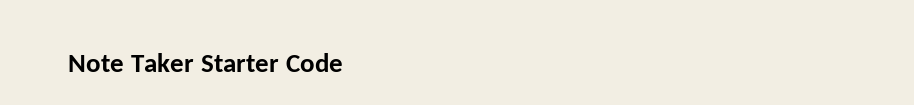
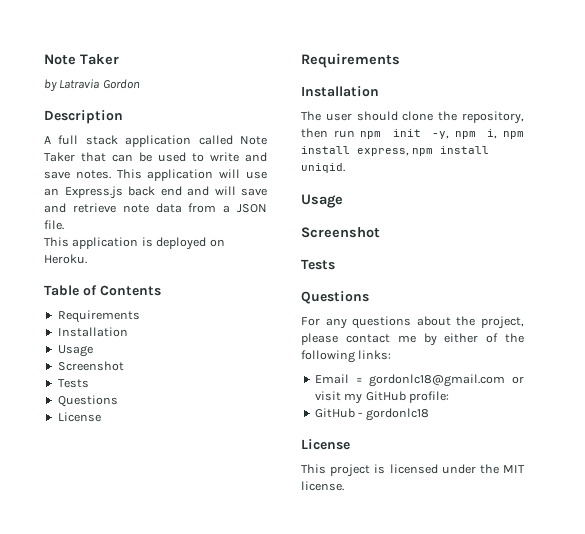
[68,53,344,72] Note Taker Starter Code -> [44,54,119,65] [44,79,140,92] [44,110,123,124] [44,135,267,147] [44,152,267,162] [44,169,267,181] [44,186,267,199] [44,203,267,213] [44,220,64,230] [44,237,225,250] [44,254,87,264] [44,285,161,296] [57,310,140,323] [57,327,128,337] [57,345,93,357] [57,361,124,371] [57,379,89,388] [57,395,118,407] [57,412,101,422] [301,53,400,68] [301,86,379,97] [301,111,524,124] [301,128,524,139] [301,146,490,156] [301,163,345,173] [301,194,343,208] [301,227,380,238] [301,259,335,270] [301,291,369,304] [301,316,524,329] [301,333,524,346] [301,350,392,363] [314,374,524,387] [314,391,449,404] [314,408,429,421] [301,439,350,450] [301,464,525,477] [301,481,344,491] Note Taker // by Latravia Gordon // Description // A full stack application called Note Taker that can be used to write and save notes. This application will use an Express.js back end and will save and retrieve note data from a JSON file. // This application is deployed on Heroku. // Table of Contents // Requirements // Installation // Usage // Screenshot // Tests // Questions // License // Requirements // Installation // The user should clone the repository, then run npm init -y, npm i, npm install express, npm install uniqid. // Usage // Screenshot // Tests // Questions // For any questions about the project, please contact me by either of the following links: // Email = gordonlc18@gmail.com or visit my GitHub profile: // GitHub - gordonlc18 // License // This project is licensed under the MIT license.

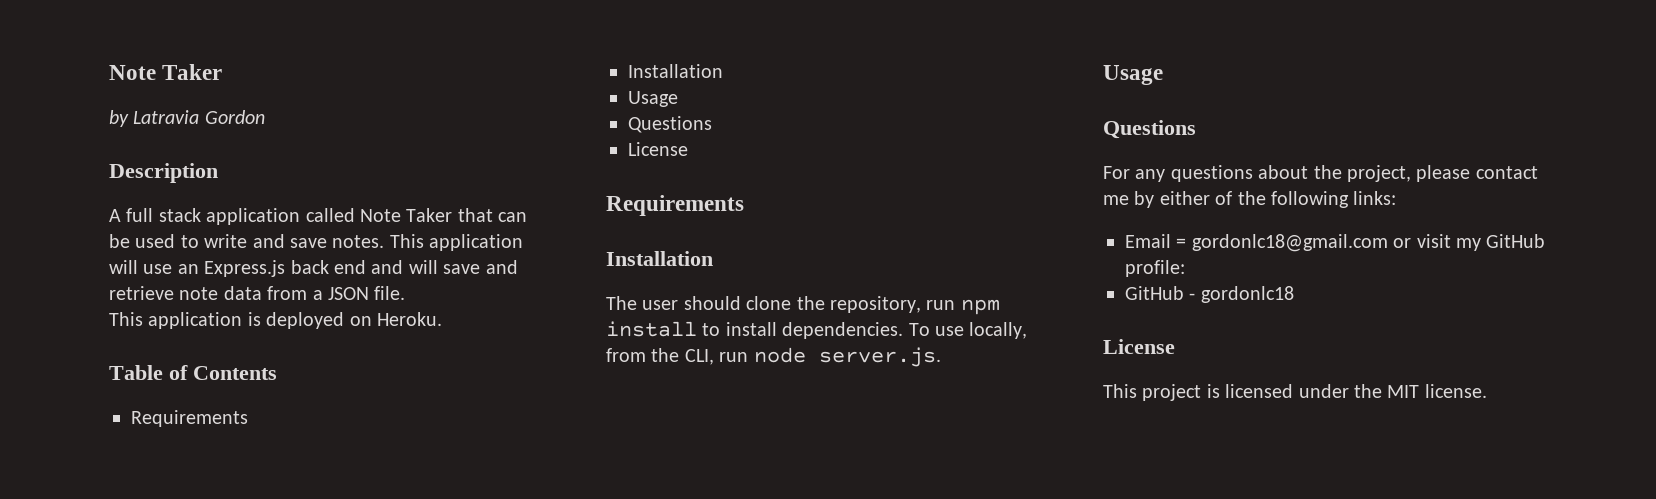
[57,361,124,371] [57,379,89,388] // Screenshot // Tests -> (678, 99) none
[301,128,328,138] then -> (921, 304) none
[392,129,524,139] [301,146,490,156] [301,163,345,173] [301,194,343,208] [301,227,380,238] [301,259,335,270] init -y, npm i, npm install express, npm install uniqid. // Usage // Screenshot // Tests -> [606,321,1028,339] [606,347,941,367] [1103,65,1163,85] install to install dependencies. To use locally, from the CLI, run node server.js. // Usage

